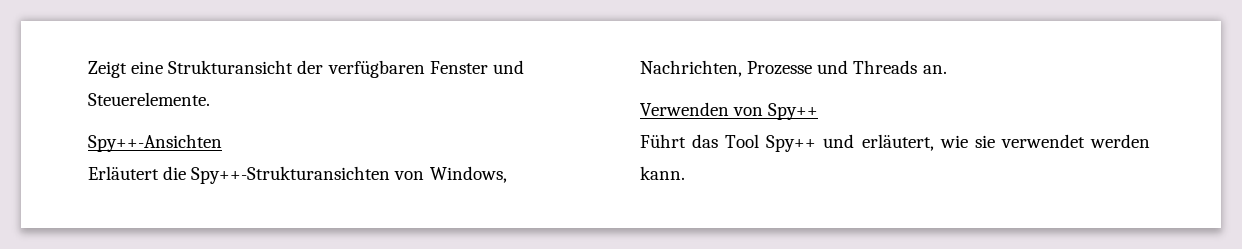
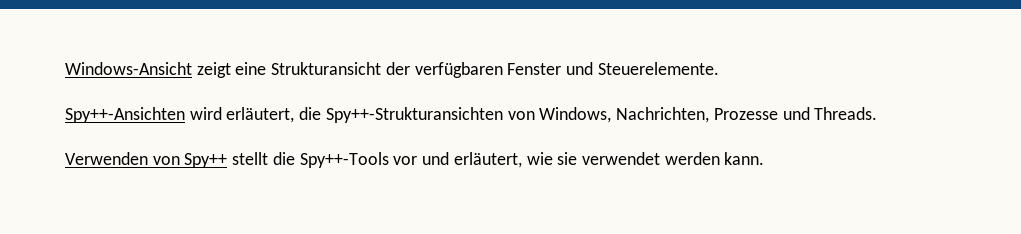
[88,61,127,78] Zeigt -> [65,62,231,78] Windows-Ansicht zeigt
[88,166,159,180] // Erläutert -> [189,107,295,123] wird erläutert,
[853,60,947,74] Threads an. -> [814,107,878,120] Threads.
[640,134,817,152] // Führt das Tool Spy++ -> [232,152,418,168] stellt die Spy++-Tools vor

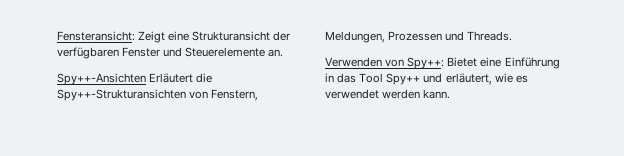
[65,62,231,78] Windows-Ansicht zeigt -> [57,31,166,43] Fensteransicht: Zeigt
[597,62,719,75] Steuerelemente. -> [185,47,284,57] Steuerelemente an.
[189,107,295,123] wird erläutert, -> [149,73,194,83] Erläutert
[539,107,778,123] Windows, Nachrichten, Prozesse -> [211,89,259,101] [325,31,443,43] Fenstern, Meldungen, Prozessen
[184,152,418,168] Spy++ stellt die Spy++-Tools vor -> [407,57,560,69] [325,73,421,85] Spy++: Bietet eine Einführung in das Tool Spy++
[557,152,578,165] sie -> [515,75,528,83] es

